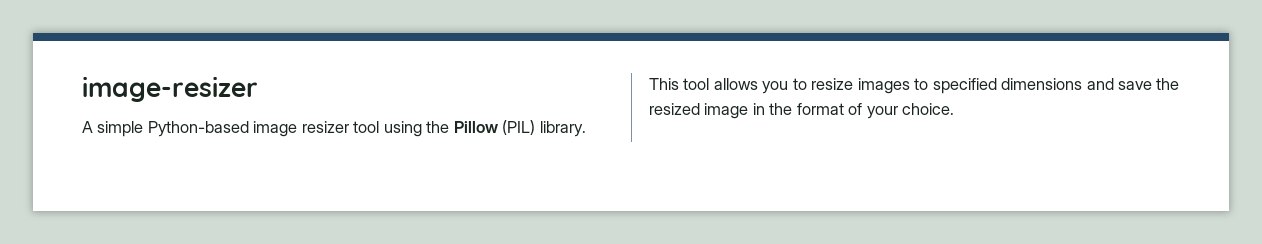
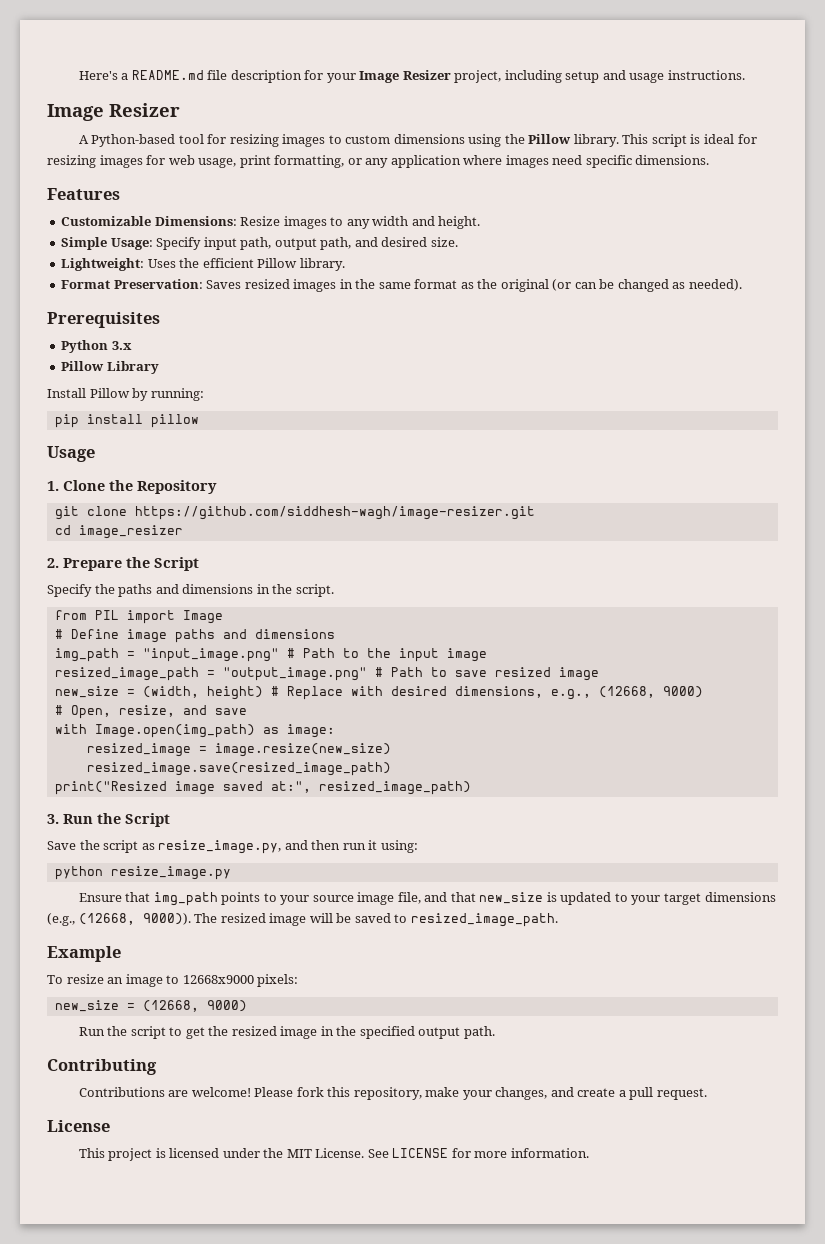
[82,76,258,102] [82,121,380,137] image-resizer // A simple Python-based image resizer tool -> [78,70,745,83] [47,103,180,121] [78,134,465,147] Here's a README.md file description for your Image Resizer project, including setup and usage instructions. // Image Resizer // A Python-based tool for resizing images to custom dimensions
[502,120,536,135] (PIL) -> (572, 139) none
[683,78,1153,94] tool allows you to resize images to specified dimensions and save -> [651,134,757,147] [47,155,710,168] [47,188,120,200] [61,216,481,229] [61,237,458,250] [61,258,345,271] [61,279,742,292] [47,312,160,328] [61,340,132,353] [61,361,159,374] [47,388,204,401] [54,414,199,428] [47,446,95,462] [47,480,217,494] [54,506,535,520] [54,525,183,539] [47,557,199,571] [47,584,334,597] [54,610,223,624] [54,629,335,643] [54,648,487,662] [54,667,599,681] [54,686,703,700] [54,705,247,719] [54,724,335,738] [86,743,391,757] [86,762,391,776] [54,781,471,795] [47,813,170,827] [47,840,418,854] [54,866,231,880] [78,892,776,906] [47,913,558,927] [47,946,121,962] [47,974,299,987] [54,1000,247,1012] [78,1026,205,1039] script is ideal for resizing images for web usage, print formatting, or any application where images need specific dimensions. // Features // Customizable Dimensions: Resize images to any width and height. // Simple Usage: Specify input path, output path, and desired size. // Lightweight: Uses the efficient Pillow library. // Format Preservation: Saves resized images in the same format as the original (or can be changed as needed). // Prerequisites // Python 3.x // Pillow Library // Install Pillow by running: // pip install pillow // Usage // 1. Clone the Repository // git clone https://github.com/siddhesh-wagh/image-resizer.git // cd image_resizer // 2. Prepare the Script // Specify the paths and dimensions in the script. // from PIL import Image // # Define image paths and dimensions // img_path = "input_image.png" # Path to the input image // resized_image_path = "output_image.png" # Path to save resized image // new_size = (width, height) # Replace with desired dimensions, e.g., (12668, 9000) // # Open, resize, and save // with Image.open(img_path) as image: // resized_image = image.resize(new_size) // resized_image.save(resized_image_path) // print("Resized image saved at:", resized_image_path) // 3. Run the Script // Save the script as resize_image.py, and then run it using: // python resize_image.py // Ensure that img_path points to your source image file, and that new_size is updated to your target dimensions (e.g., (12668, 9000)). The resized image will be saved to resized_image_path. // Example // To resize an image to 12668x9000 pixels: // new_size = (12668, 9000) // Run the script to get
[796,103,955,119] format of your choice. -> [359,1026,495,1039] [47,1059,157,1075] [78,1087,707,1100] [47,1120,110,1132] [78,1148,589,1161] specified output path. // Contributing // Contributions are welcome! Please fork this repository, make your changes, and create a pull request. // License // This project is licensed under the MIT License. See LICENSE for more information.

